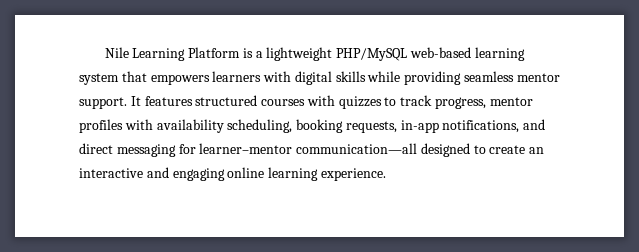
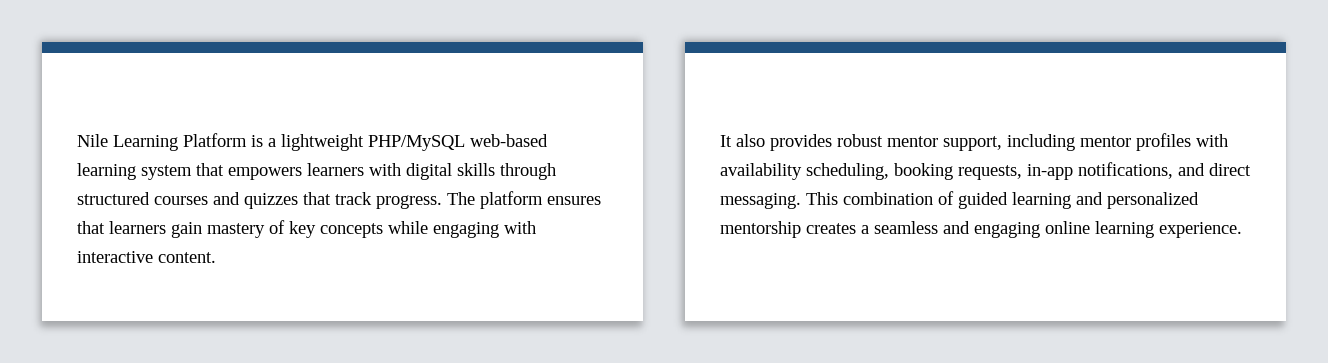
[367,71,560,85] [79,95,487,109] while providing seamless mentor support. It features structured courses with quizzes to track progress, -> [500,163,556,180] [77,191,601,209] [77,220,536,238] [77,251,216,263] [720,134,1075,151] through structured courses and quizzes that track progress. The platform ensures that learners gain mastery of key concepts while engaging with interactive content. // It also provides robust mentor support, including
[116,143,545,157] [79,168,143,178] messaging for learner–mentor communication—all designed to create an interactive -> [720,191,1199,209] [720,221,938,238] messaging. This combination of guided learning and personalized mentorship creates a seamless

